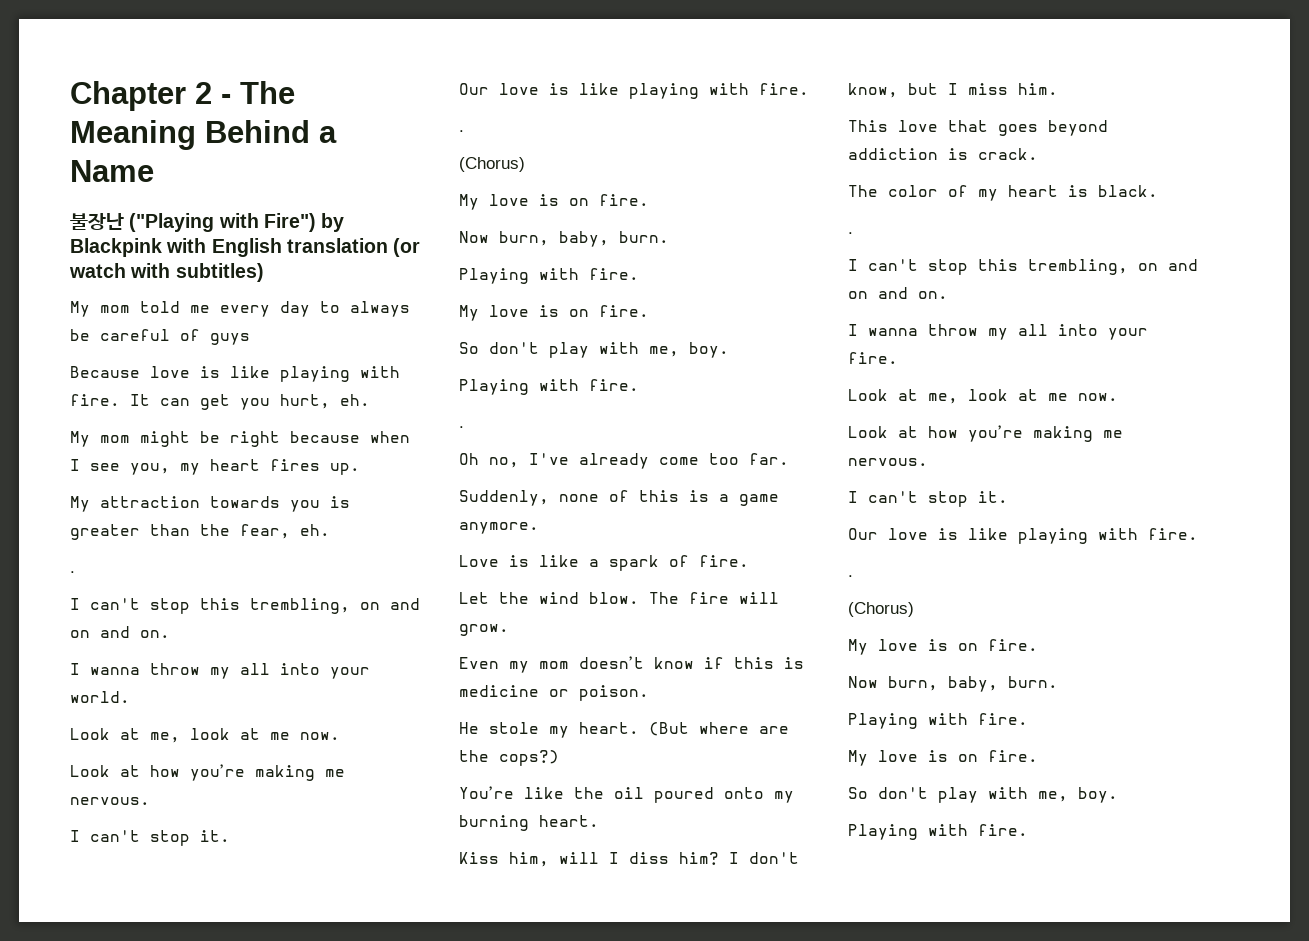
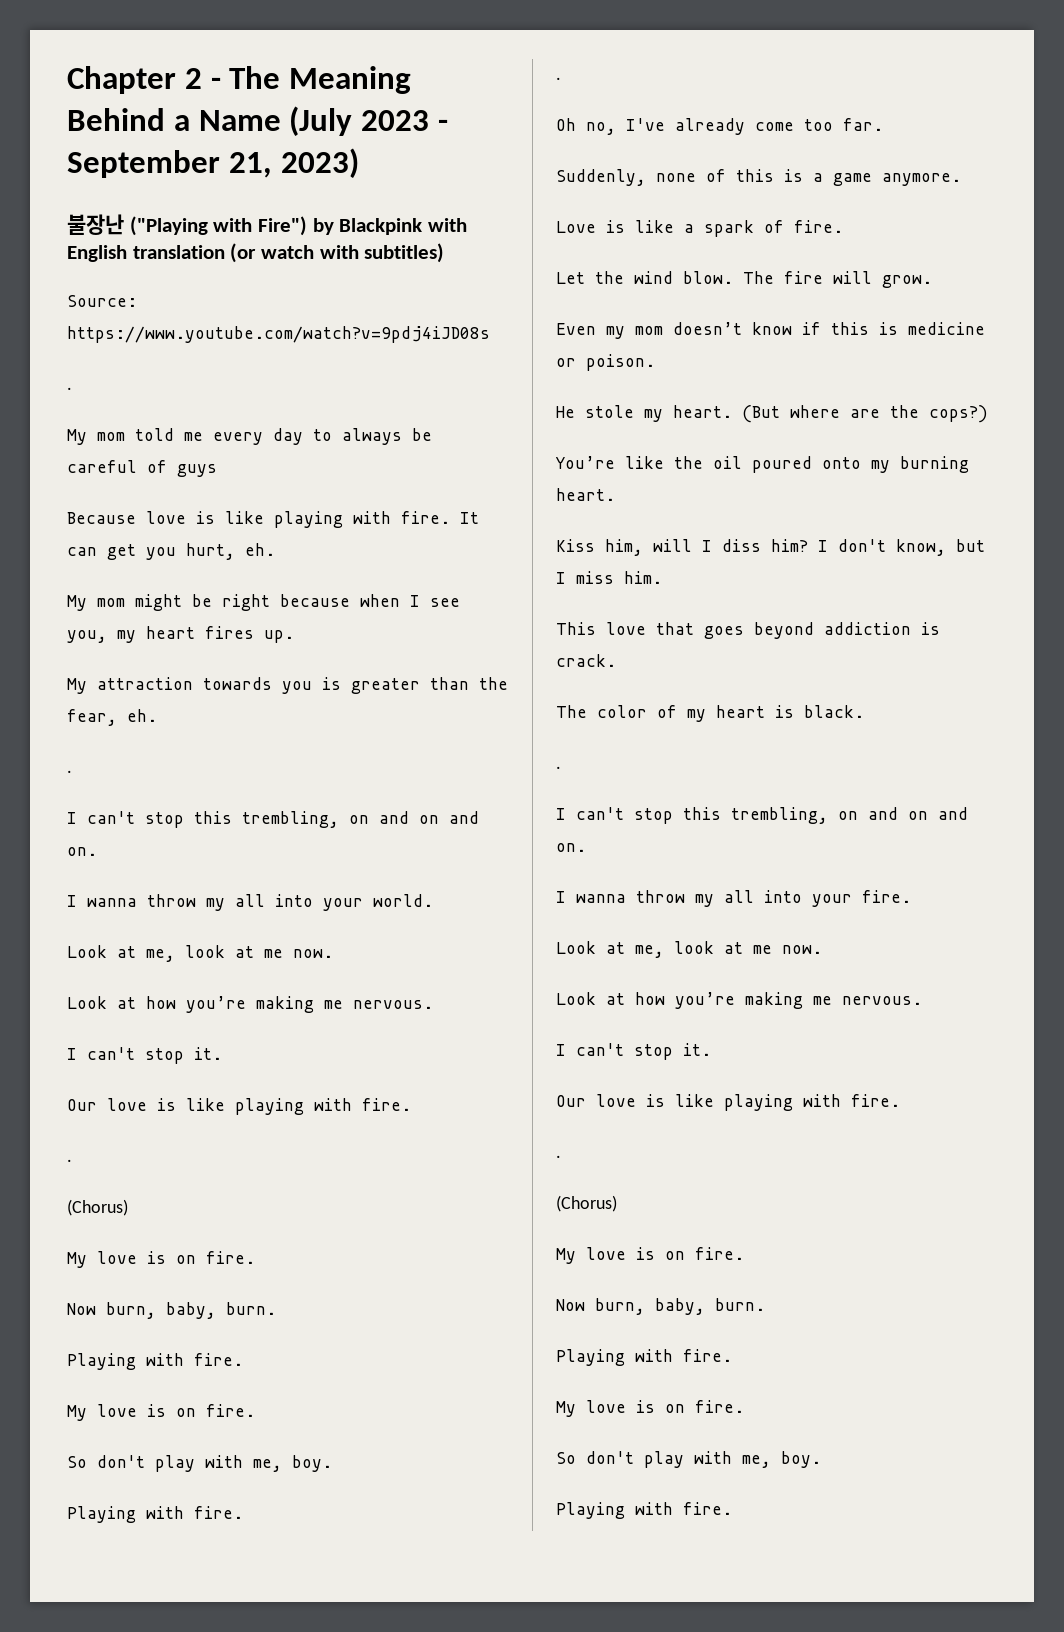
(154, 171) none -> [289,106,448,136] [67,148,359,178] (July 2023 - September 21, 2023)
(264, 272) none -> [67,295,137,307] [67,326,490,343] [67,387,72,390] // Source: https://www.youtube.com/watch?v=9pdj4iJD08s // .

